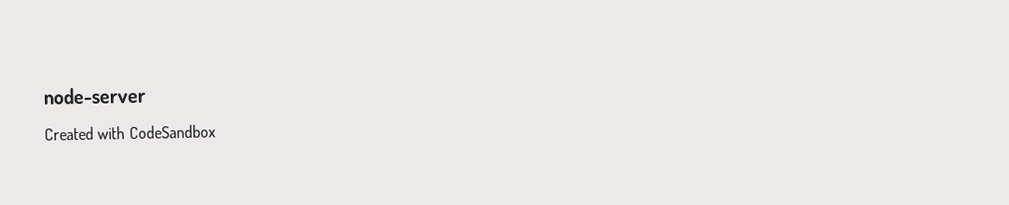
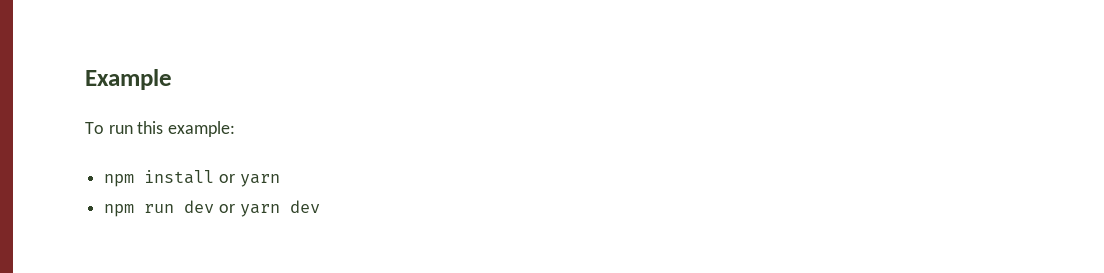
[43,86,146,105] [44,124,216,141] node-server // Created with CodeSandbox -> [85,69,172,90] [85,121,236,137] [104,170,280,187] [104,200,320,217] Example // To run this example: // npm install or yarn // npm run dev or yarn dev

